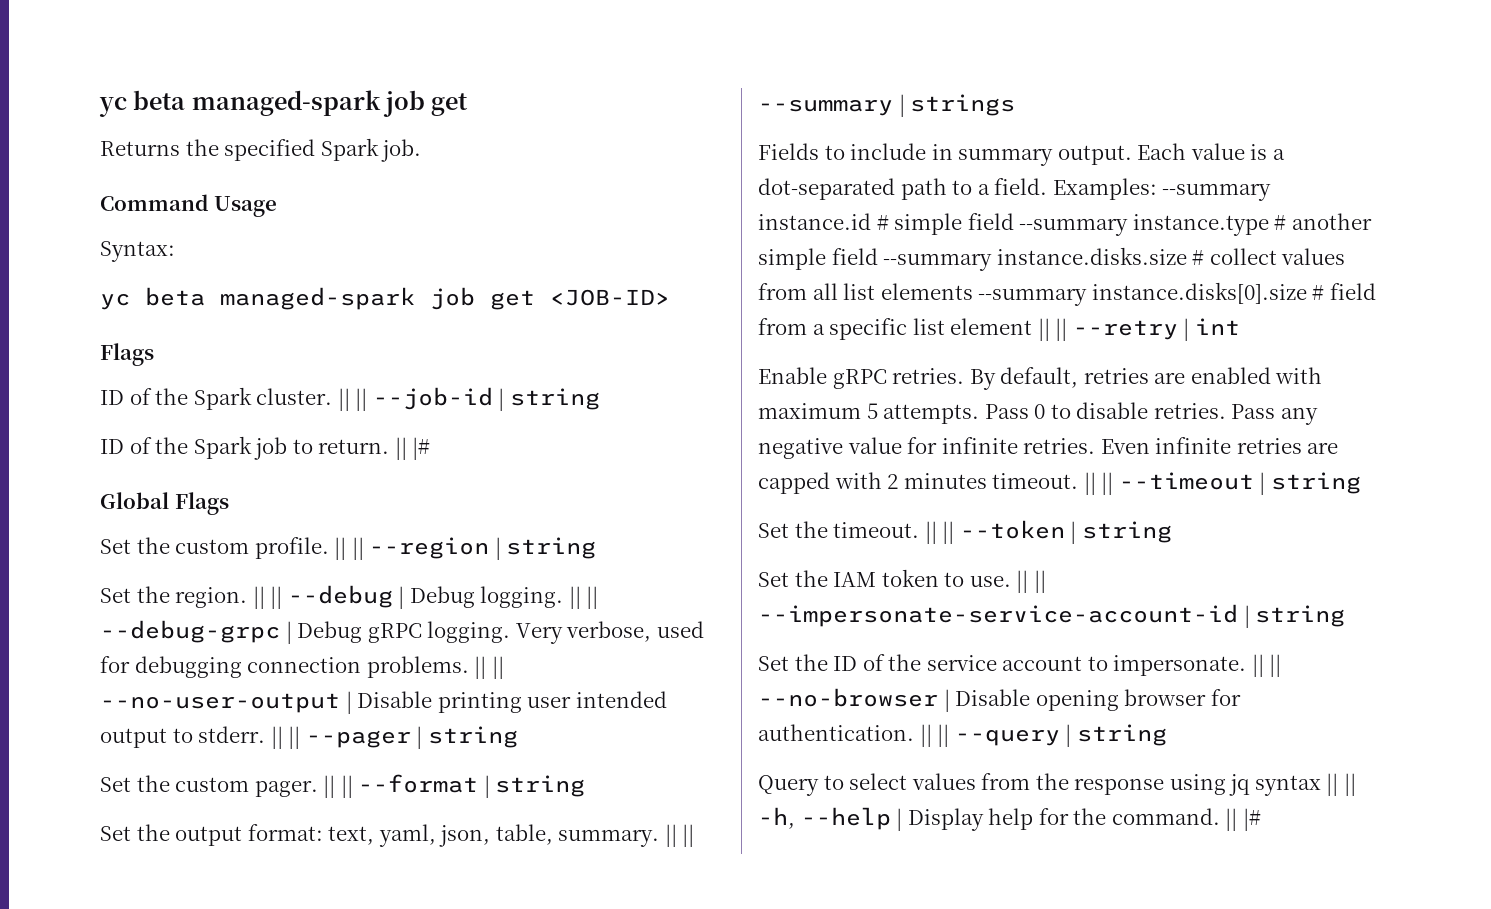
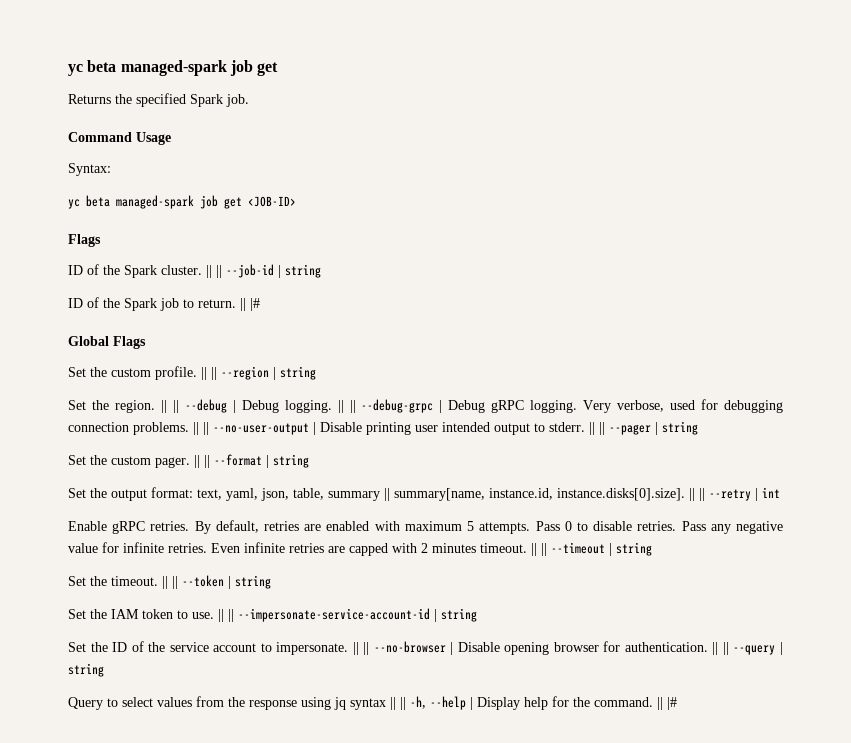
[558,824,695,847] [758,94,1016,117] [758,143,1285,166] [758,178,1272,201] [758,213,1372,236] [758,247,1346,271] [758,282,1376,306] [758,318,1033,340] summary. || || --summary | strings // Fields to include in summary output. Each value is a dot-separated path to a field. Examples: --summary instance.id # simple field --summary instance.type # another simple field --summary instance.disks.size # collect values from all list elements --summary instance.disks[0].size # field from a specific list element -> [328,488,685,501] summary || summary[name, instance.id, instance.disks[0].size].

